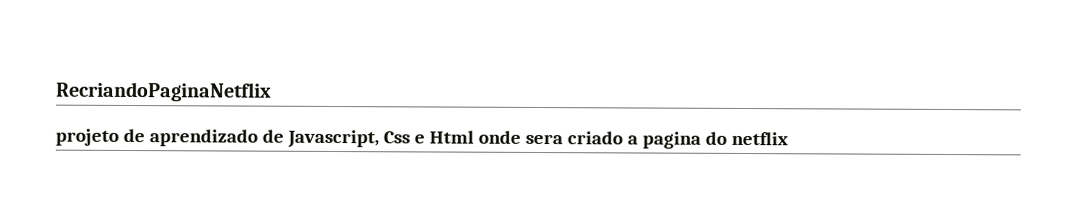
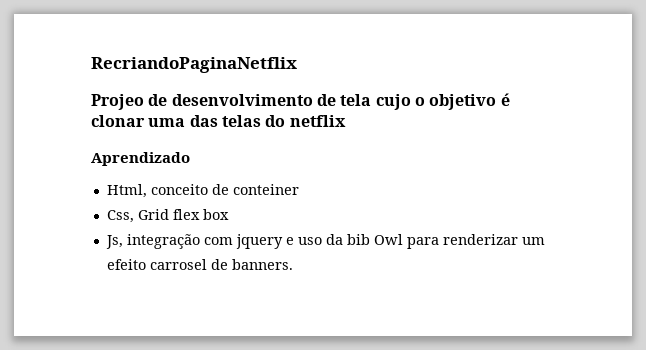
[55,128,788,149] projeto de aprendizado de Javascript, Css e Html onde sera criado a pagina do netflix -> [91,93,510,110] [91,115,346,127] [91,152,190,166] [106,184,299,198] [106,209,229,223] [105,234,545,249] [106,259,293,270] Projeo de desenvolvimento de tela cujo o objetivo é clonar uma das telas do netflix // Aprendizado // Html, conceito de conteiner // Css, Grid flex box // Js, integração com jquery e uso da bib Owl para renderizar um efeito carrosel de banners.

